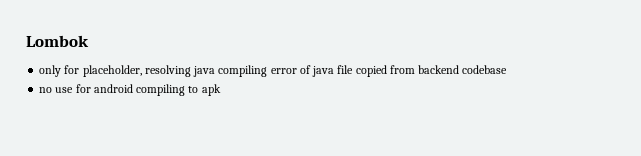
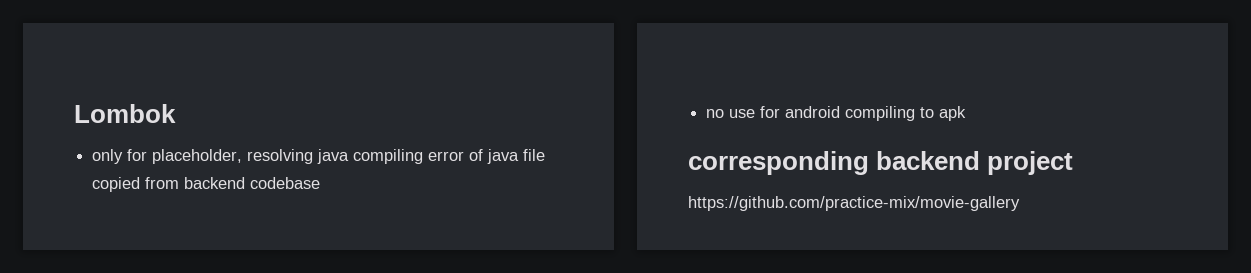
(221, 90) none -> [688,151,1074,175] [688,196,1020,211] // corresponding backend project // https://github.com/practice-mix/movie-gallery

